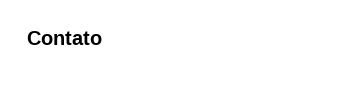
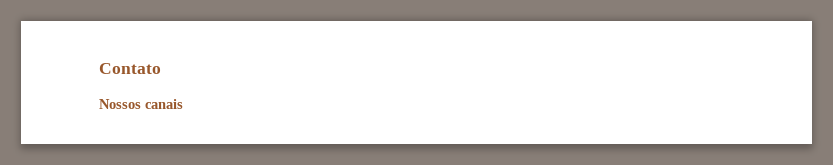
(102, 38) none -> [99,99,183,109] // Nossos canais

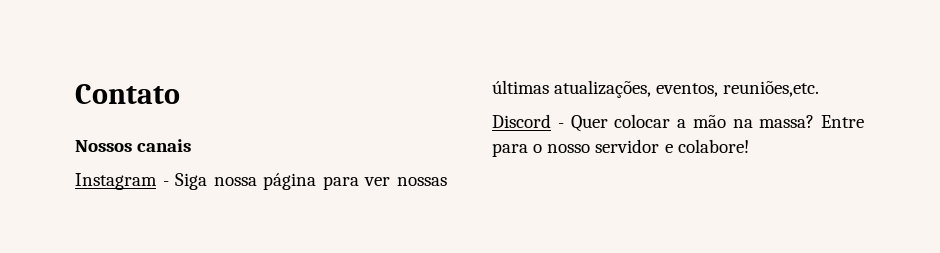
(183, 104) none -> [75,173,447,190] [492,80,820,98] [492,114,864,132] [492,139,749,157] // Instagram - Siga nossa página para ver nossas últimas atualizações, eventos, reuniões,etc. // Discord - Quer colocar a mão na massa? Entre para o nosso servidor e colabore!

